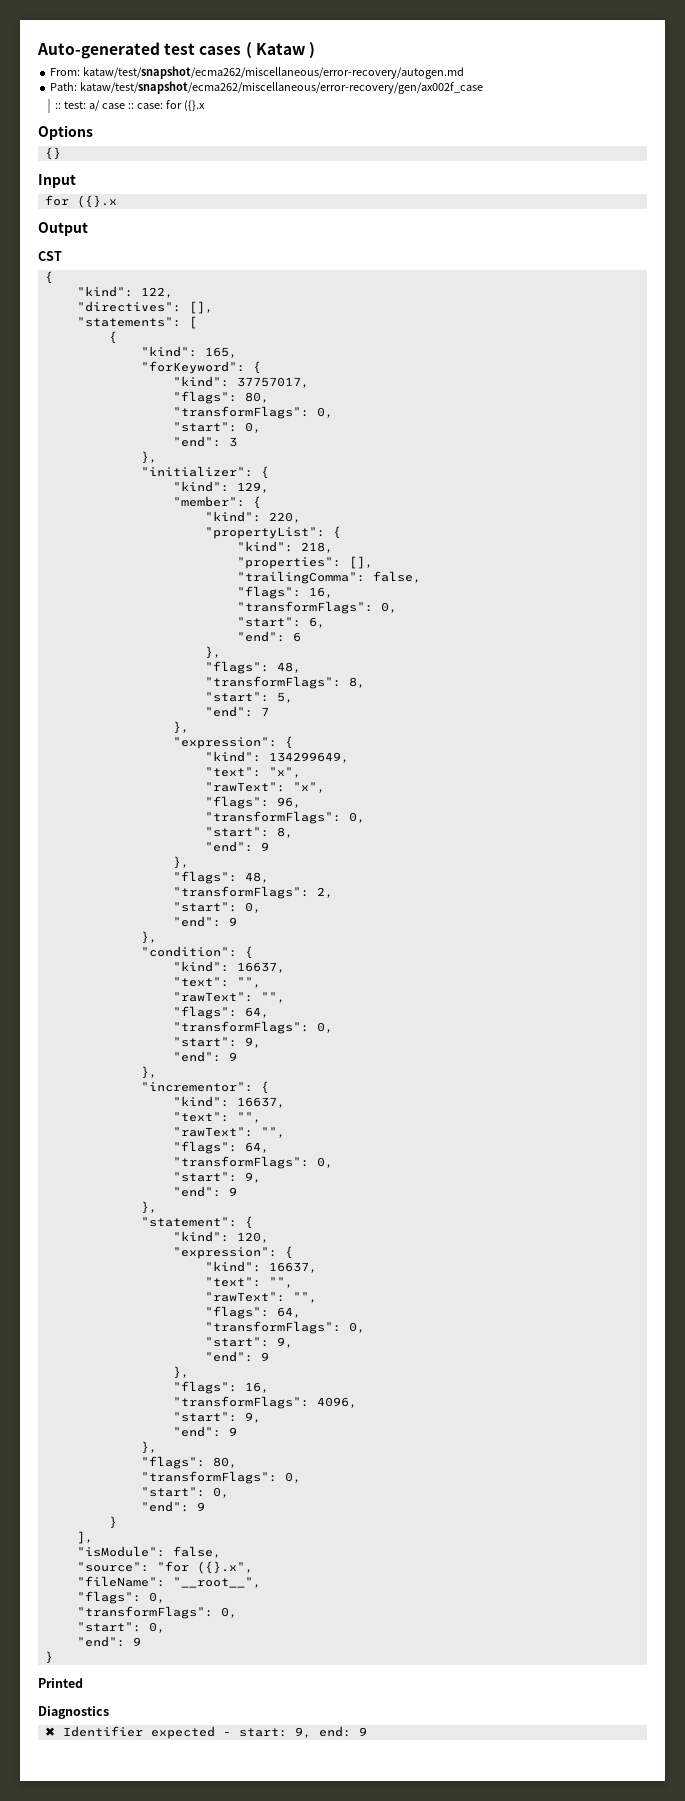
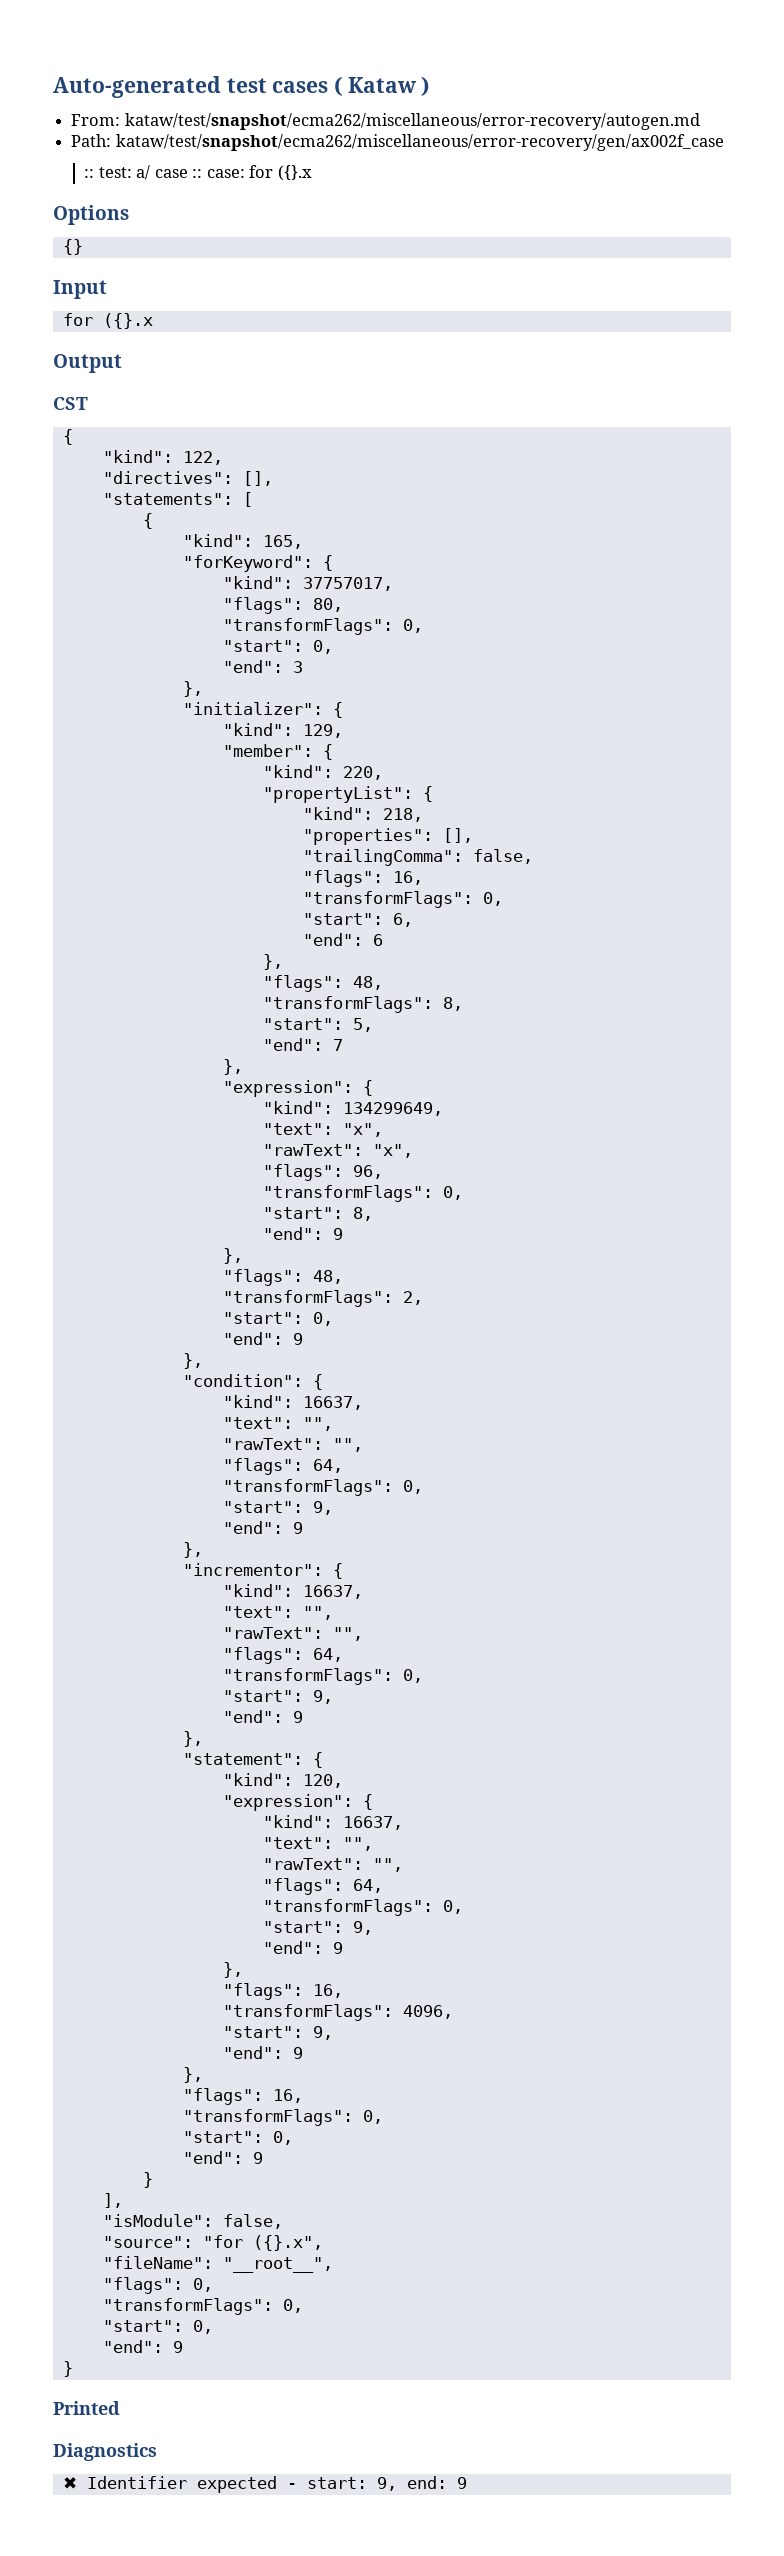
[212,1457,237,1468] 80, -> [272,2089,303,2103] 16,

